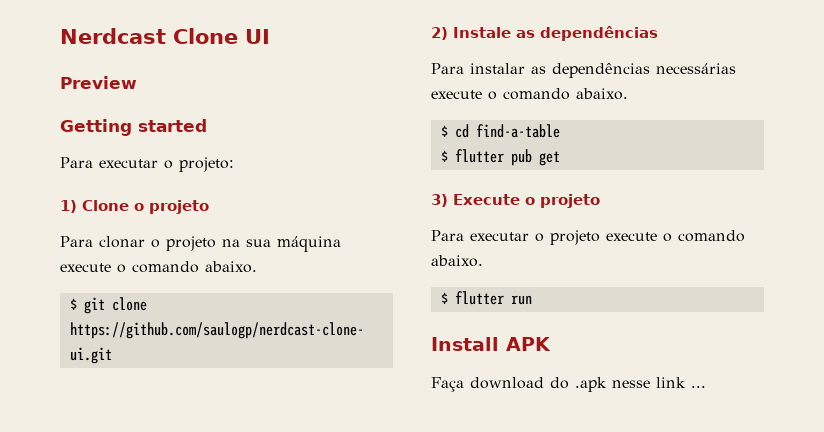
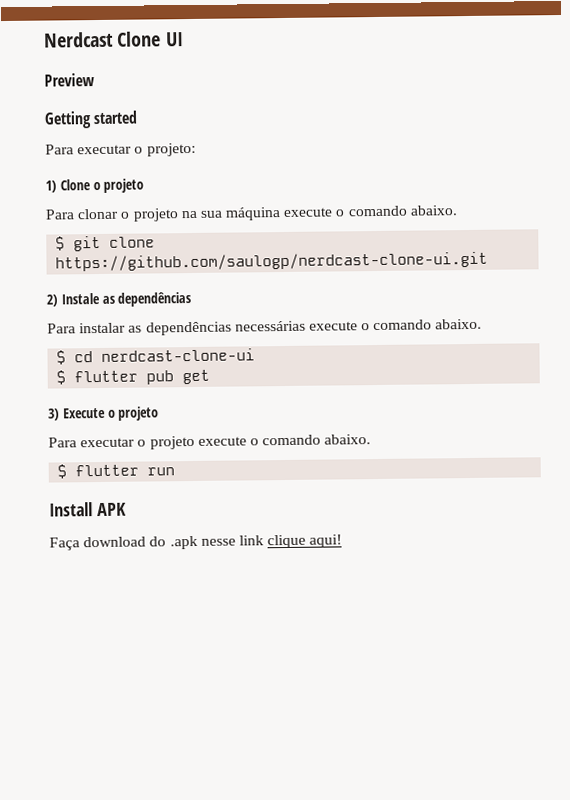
[475,124,560,138] find-a-table -> [101,348,256,362] nerdcast-clone-ui
[691,385,706,388] ... -> [267,534,343,549] clique aqui!

